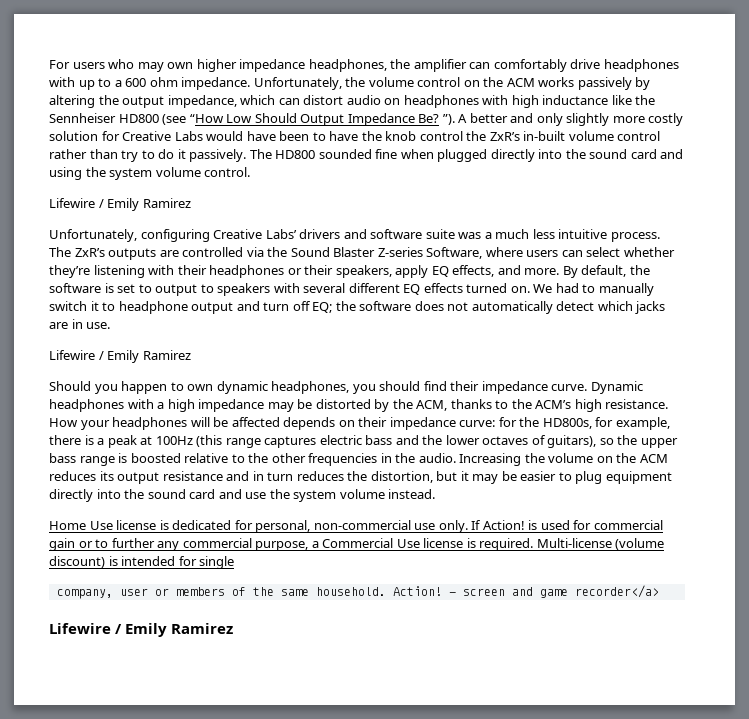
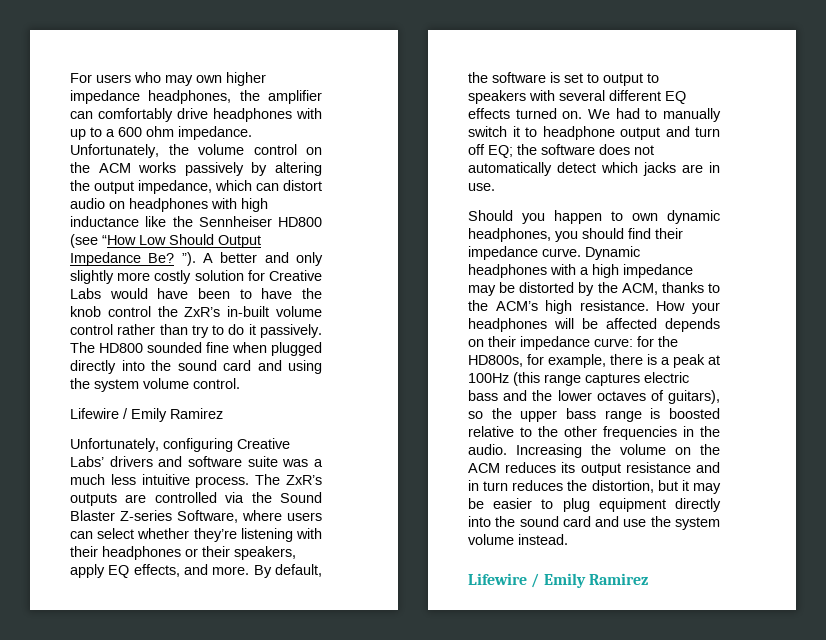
[49,350,191,363] // Lifewire / Emily Ramirez -> (495, 187) none
[49,520,663,533] [49,538,665,551] [49,556,235,569] [56,585,659,599] // Home Use license is dedicated for personal, non-commercial use only. If Action! is used for commercial gain or to further any commercial purpose, a Commercial Use license is required. Multi-license (volume discount) is intended for single // company, user or members of the same household. Action! - screen and game recorder</a> -> (568, 539) none

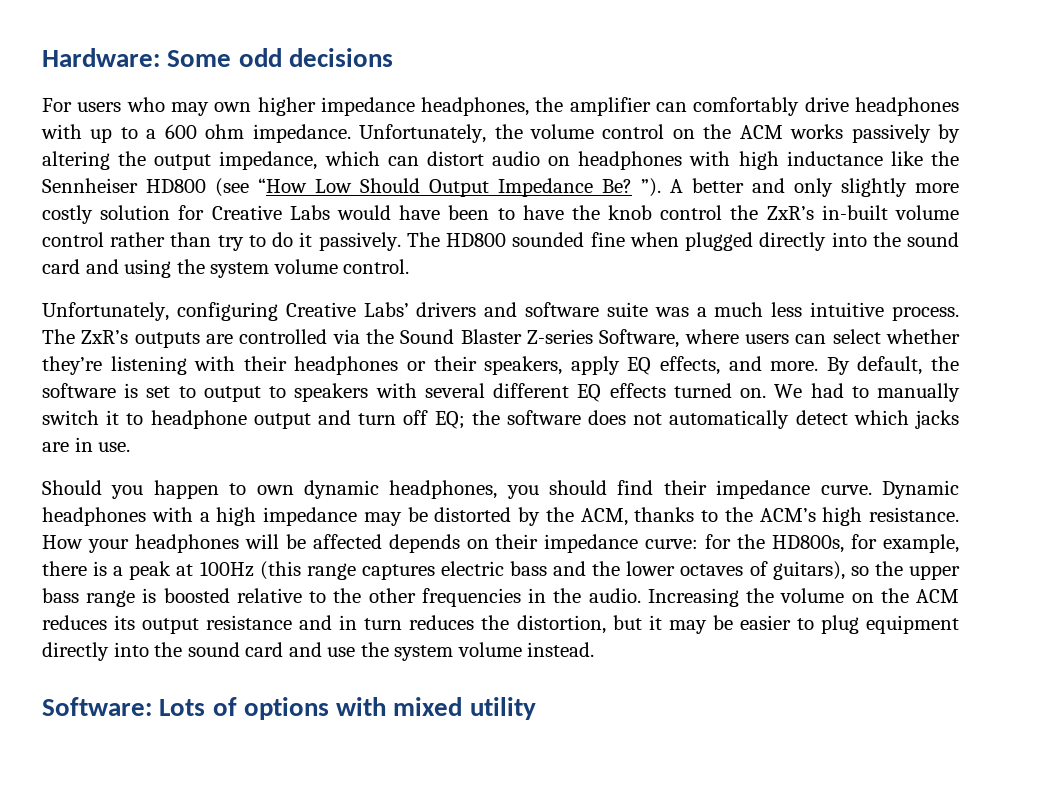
(70, 78) none -> [42,48,393,67] Hardware: Some odd decisions //
[70,408,223,422] // Lifewire / Emily Ramirez -> (410, 266) none
[468,573,648,588] Lifewire / Emily Ramirez -> [42,697,536,720] Software: Lots of options with mixed utility

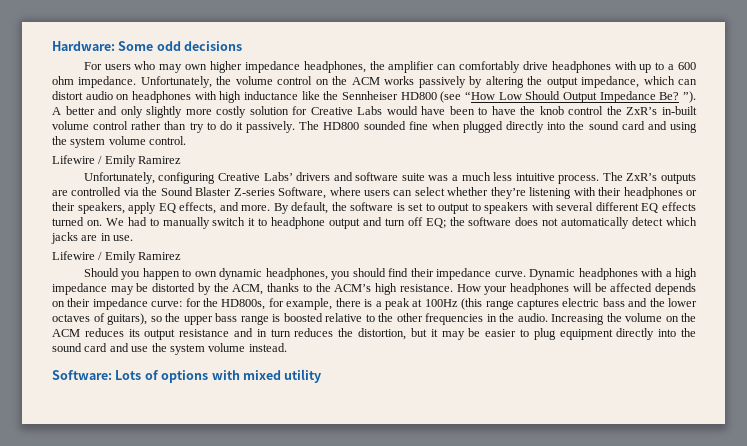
(410, 266) none -> [52,155,182,167] // Lifewire / Emily Ramirez
(131, 447) none -> [52,251,182,263] // Lifewire / Emily Ramirez

